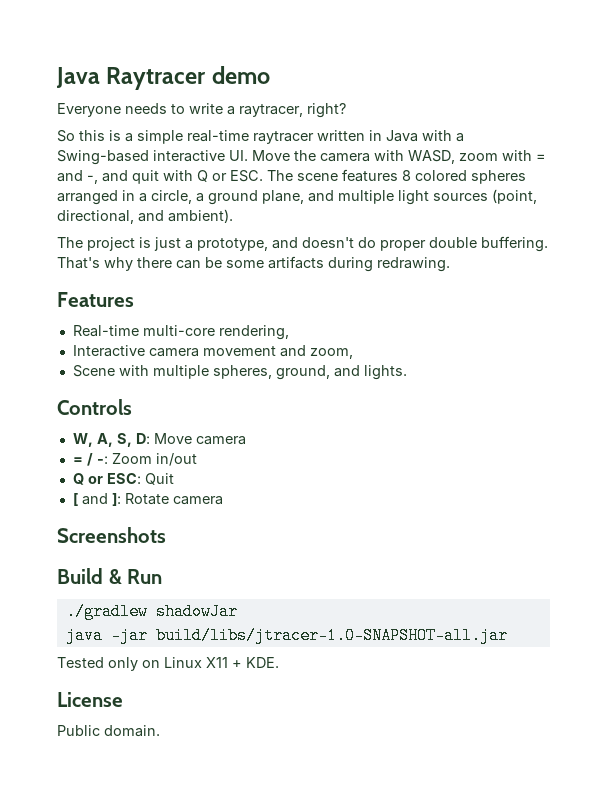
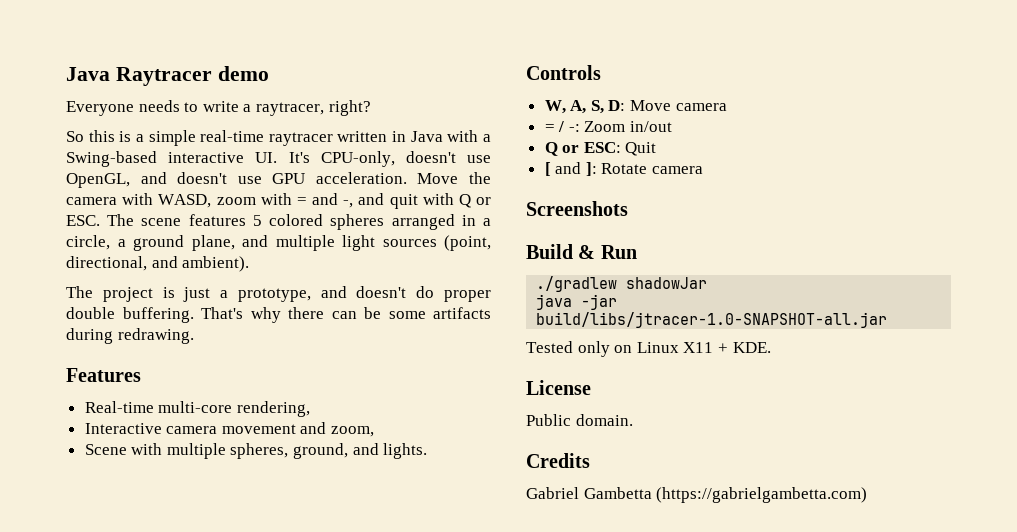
(248, 155) none -> [288,151,491,167] [66,172,407,188] It's CPU-only, doesn't use OpenGL, and doesn't use GPU acceleration.
[402,170,411,181] 8 -> [252,215,262,226] 5
(160, 731) none -> [526,453,590,468] [526,487,868,503] // Credits // Gabriel Gambetta (https://gabrielgambetta.com)

